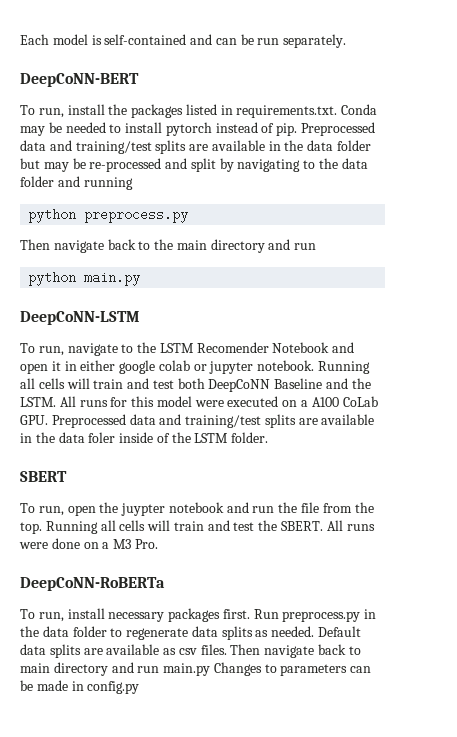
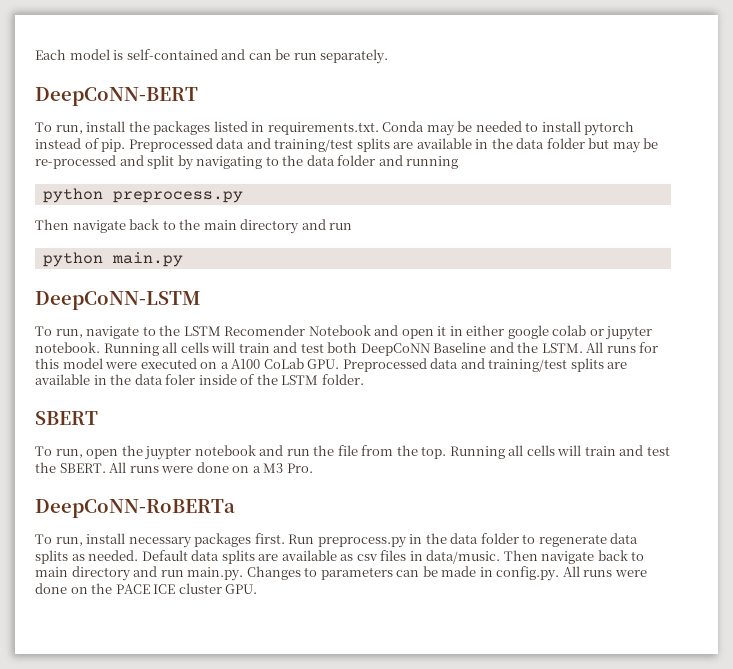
[200,644,227,655] files. -> [380,550,501,564] files in data/music.
[163,663,211,676] main.py -> [187,567,244,581] main.py.
[87,681,140,694] config.py -> [496,566,647,581] [35,583,258,594] config.py. All runs were done on the PACE ICE cluster GPU.

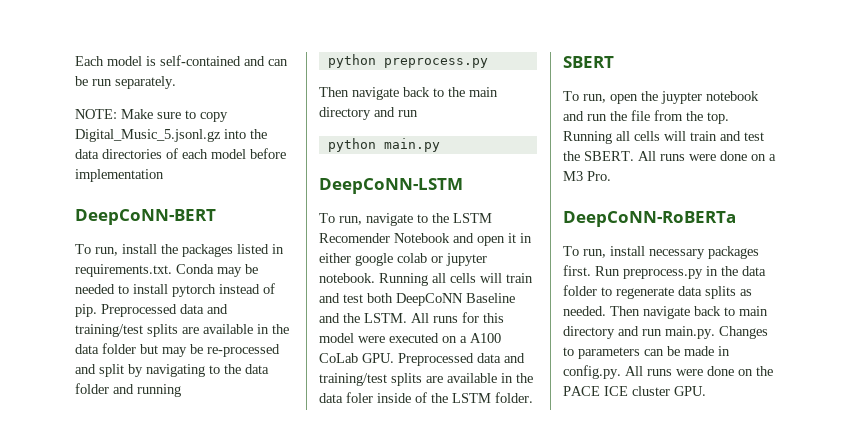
(389, 56) none -> [75,109,228,122] [75,129,267,142] [75,148,286,159] [75,169,164,182] // NOTE: Make sure to copy Digital_Music_5.jsonl.gz into the data directories of each model before implementation
[141,550,501,564] Default data splits are available as csv files in data/music. -> (606, 311) none

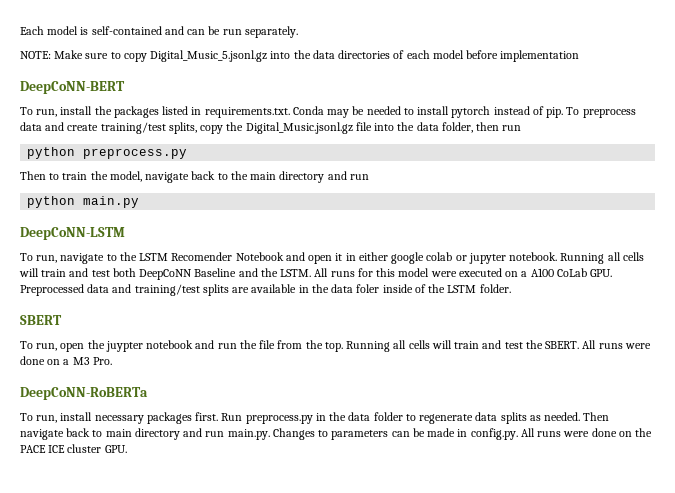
[101,304,228,317] [75,324,289,337] [75,343,280,357] [75,364,269,377] [75,383,181,397] Preprocessed data and training/test splits are available in the data folder but may be re-processed and split by navigating to the data folder and running -> [566,107,636,118] [20,122,522,134] To preprocess data and create training/test splits, copy the Digital_Music.jsonl.gz file into the data folder, then run
(349, 92) none -> [49,171,142,182] to train the model,

